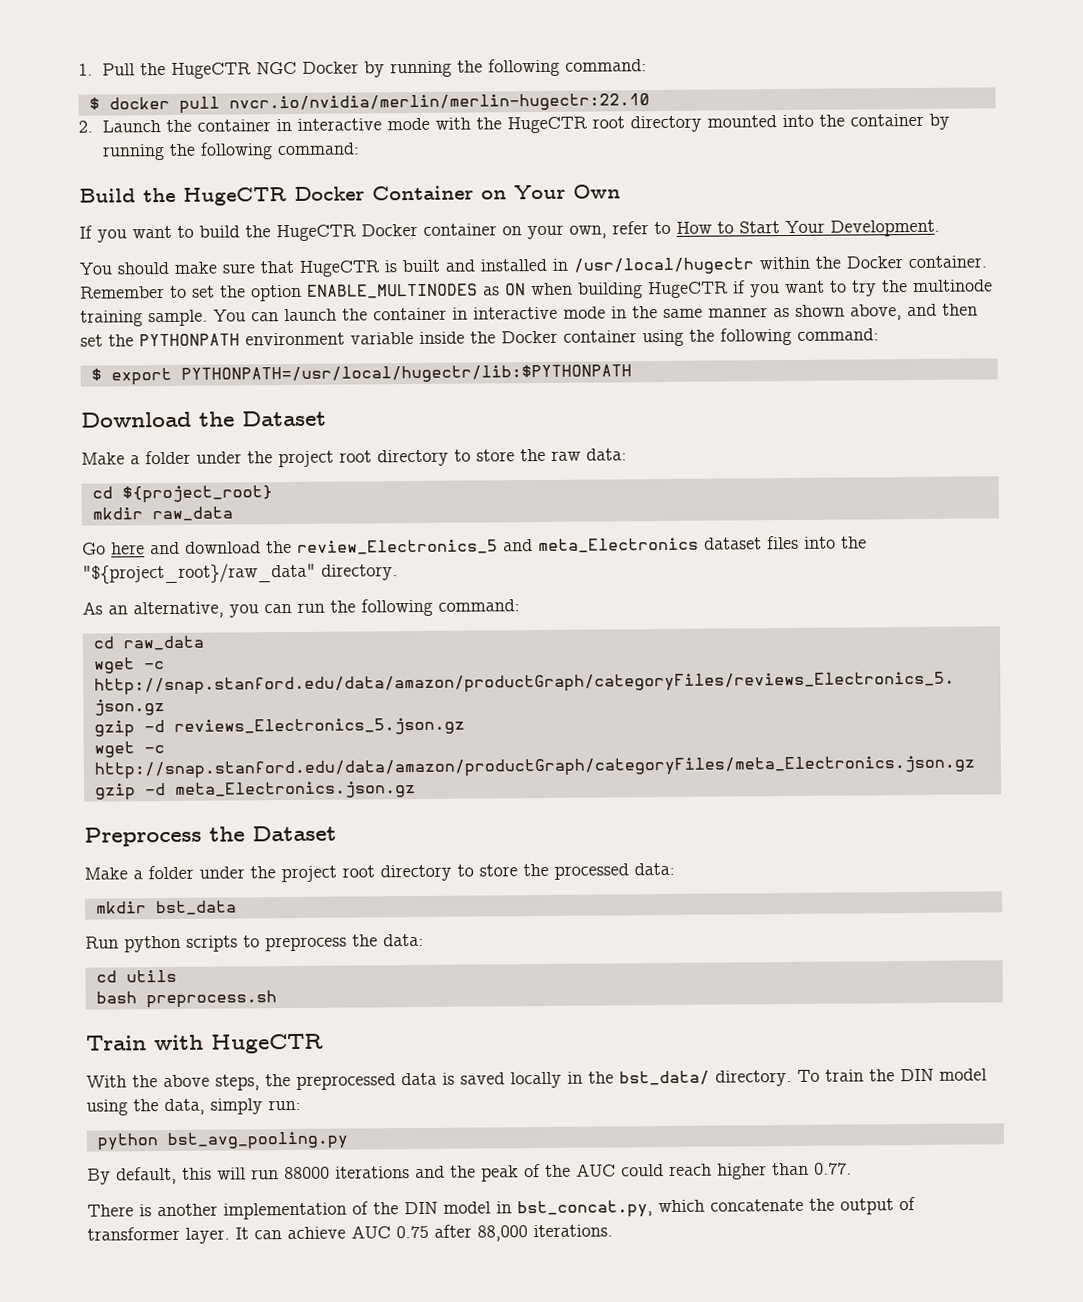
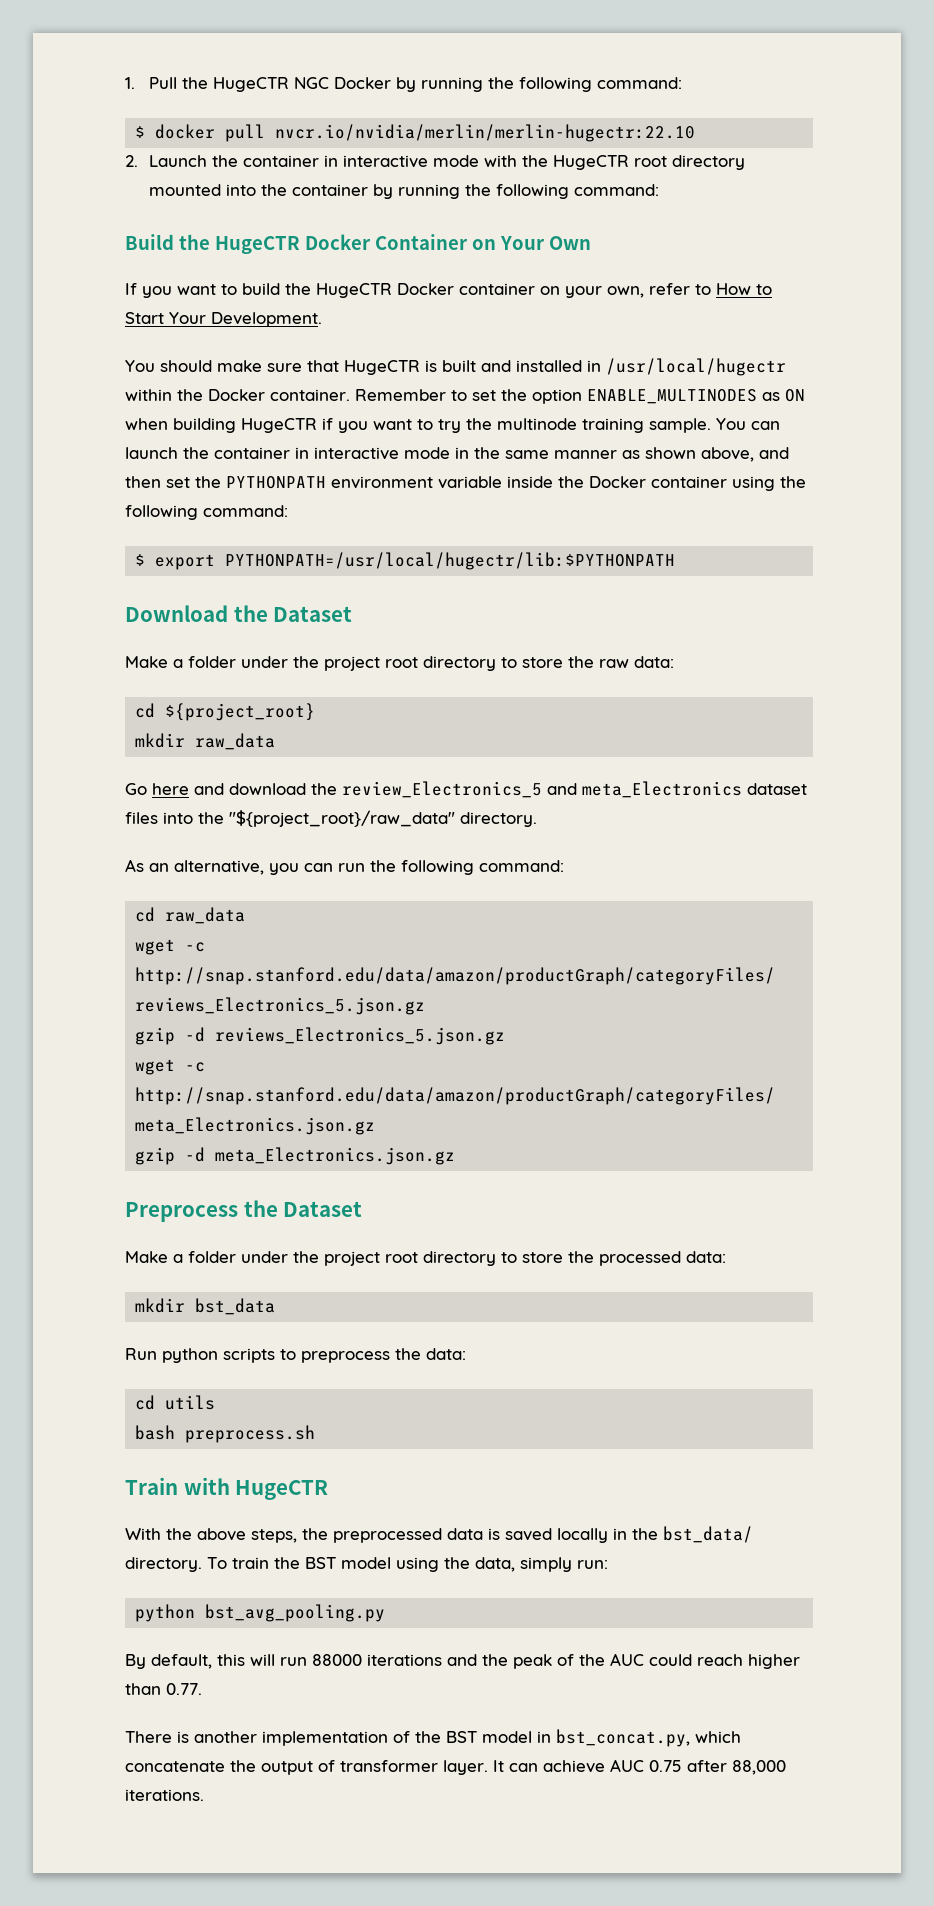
[900,1068,934,1082] DIN -> [305,1557,336,1569] BST
[404,1201,438,1215] DIN -> [446,1731,477,1743] BST

